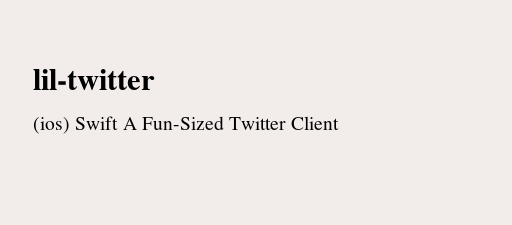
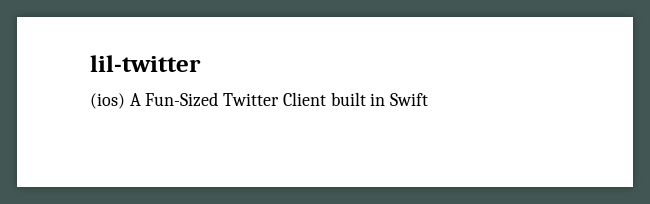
[75,116,119,130] Swift -> (125, 101) none
(340, 123) none -> [330,92,429,106] built in Swift

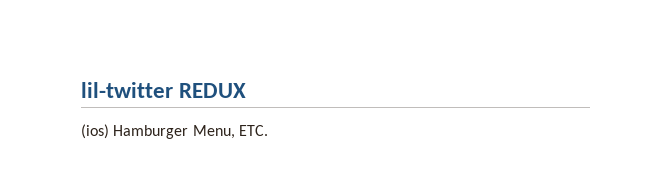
(201, 63) none -> [179,83,247,98] REDUX
[129,92,429,107] A Fun-Sized Twitter Client built in Swift -> [113,125,268,139] Hamburger Menu, ETC.

